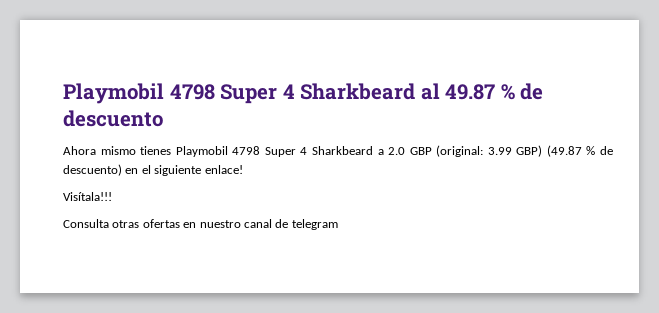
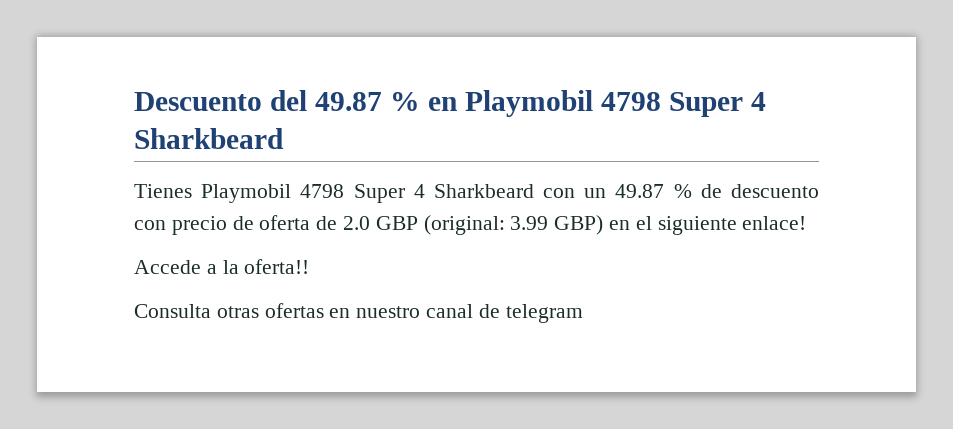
[63,83,544,104] [63,110,163,127] [63,146,384,157] Playmobil 4798 Super 4 Sharkbeard al 49.87 % de descuento // Ahora mismo tienes Playmobil 4798 Super 4 Sharkbeard a -> [134,90,766,117] [134,128,284,149] [134,184,819,203] [134,215,338,235] Descuento del 49.87 % en Playmobil 4798 Super 4 Sharkbeard // Tienes Playmobil 4798 Super 4 Sharkbeard con un 49.87 % de descuento con precio de oferta de
[546,145,613,157] [63,164,122,176] (49.87 % de descuento) -> (604, 225) none
[63,192,112,201] Visítala!!! -> [134,259,310,274] Accede a la oferta!!

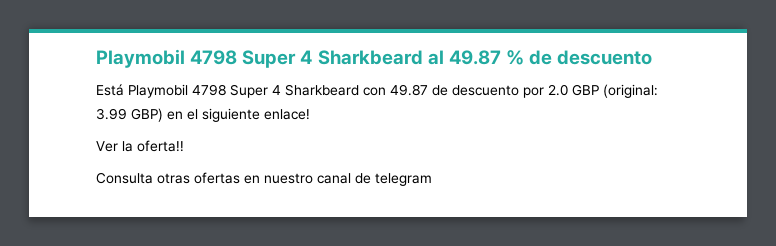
[134,90,766,117] [134,128,284,149] [134,184,192,198] Descuento del 49.87 % en Playmobil 4798 Super 4 Sharkbeard // Tienes -> [96,49,653,68] [96,84,124,96] Playmobil 4798 Super 4 Sharkbeard al 49.87 % de descuento // Está
[584,184,819,198] [134,215,338,235] un 49.87 % de descuento con precio de oferta de -> [390,84,544,98] 49.87 de descuento por
[134,260,217,274] Accede a -> [96,141,118,152] Ver

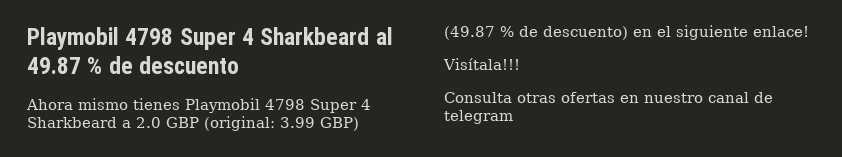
[96,84,544,98] Está Playmobil 4798 Super 4 Sharkbeard con 49.87 de descuento por -> [26,98,371,113] [27,117,131,128] Ahora mismo tienes Playmobil 4798 Super 4 Sharkbeard a
(163, 115) none -> [444,26,628,40] (49.87 % de descuento)
[96,140,184,152] Ver la oferta!! -> [443,58,520,70] Visítala!!!

